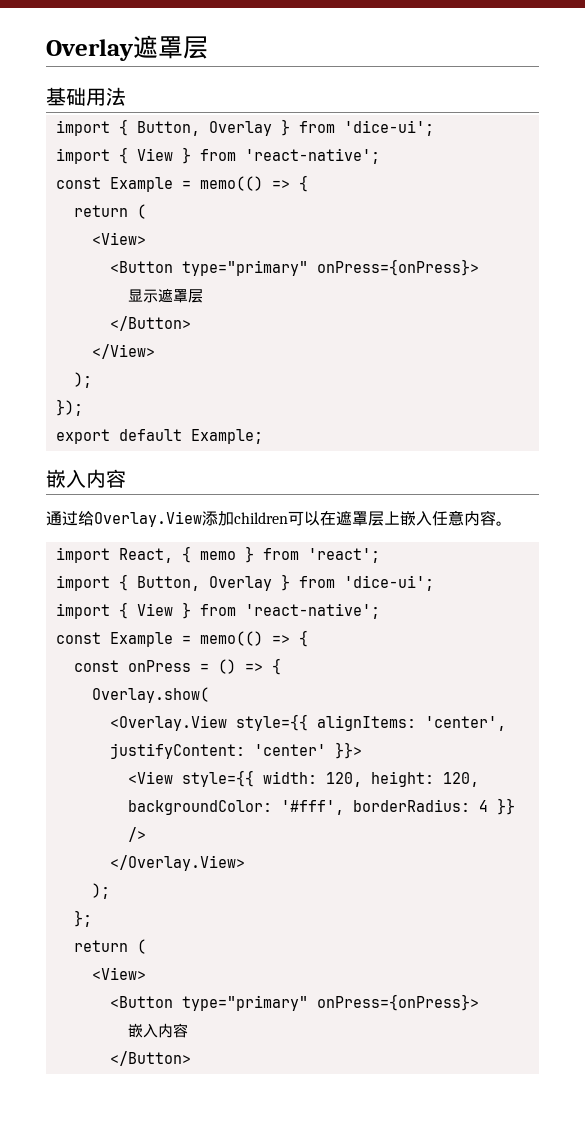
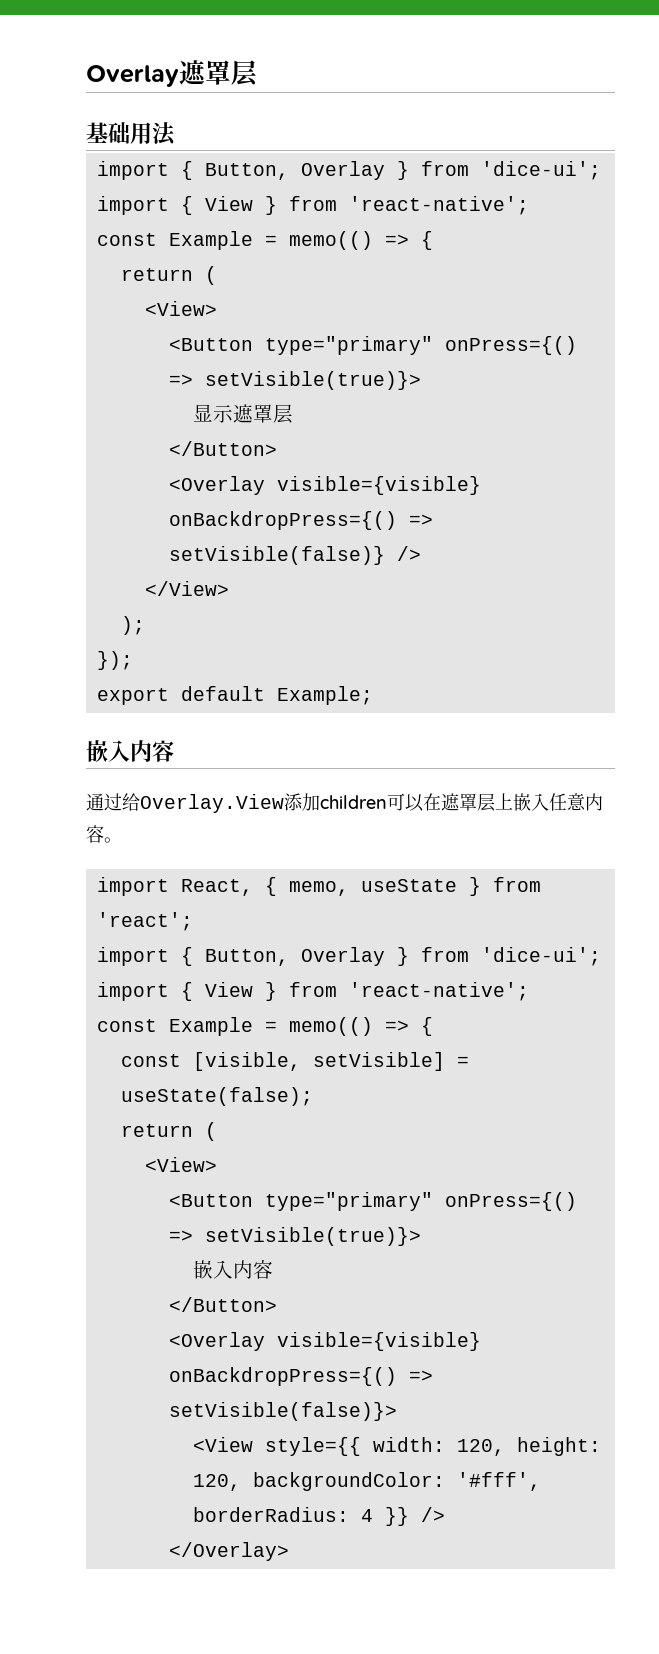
[316,259,479,276] onPress={onPress}> -> [444,336,577,355] [168,371,421,390] onPress={() => setVisible(true)}>
(191, 323) none -> [168,476,481,495] [168,511,433,530] [168,546,421,565] // <Overlay visible={visible} onBackdropPress={() => setVisible(false)} />
[199,551,236,560] memo -> [288,879,457,896] memo, useState
[127,658,281,675] [91,687,209,703] [109,714,506,731] [109,742,362,759] onPress = () => { // Overlay.show( // <Overlay.View style={{ alignItems: 'center', justifyContent: 'center' }}> -> [192,1052,469,1071] [120,1087,313,1106] [120,1122,217,1141] [144,1157,217,1172] [168,1192,577,1211] [168,1227,421,1246] [192,1260,273,1279] [168,1297,277,1312] [168,1332,481,1351] [168,1367,433,1386] [168,1402,397,1421] [visible, setVisible] = useState(false); // return ( // <View> // <Button type="primary" onPress={() => setVisible(true)}> // 嵌入内容 // </Button> // <Overlay visible={visible} onBackdropPress={() => setVisible(false)}>
[109,855,245,871] [91,883,110,899] [73,910,92,927] [73,939,146,954] [91,967,146,980] [109,994,479,1011] [127,1023,188,1038] [109,1051,191,1066] </Overlay.View> // ); // }; // return ( // <View> // <Button type="primary" onPress={onPress}> // 嵌入内容 // </Button> -> [168,1542,289,1561] </Overlay>

